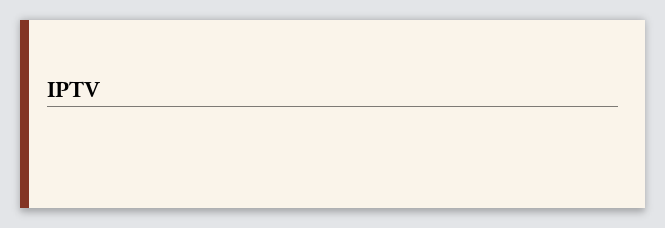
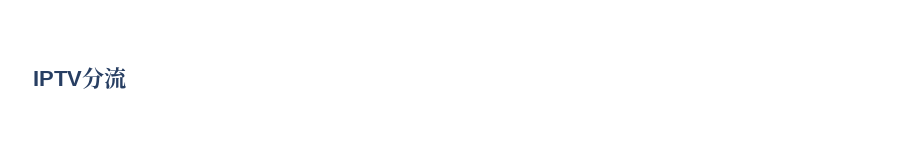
(101, 89) none -> [82,67,127,89] 分流

